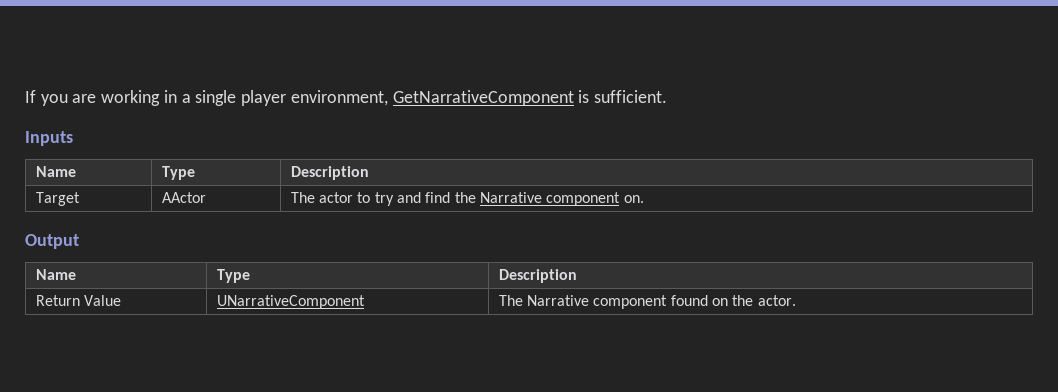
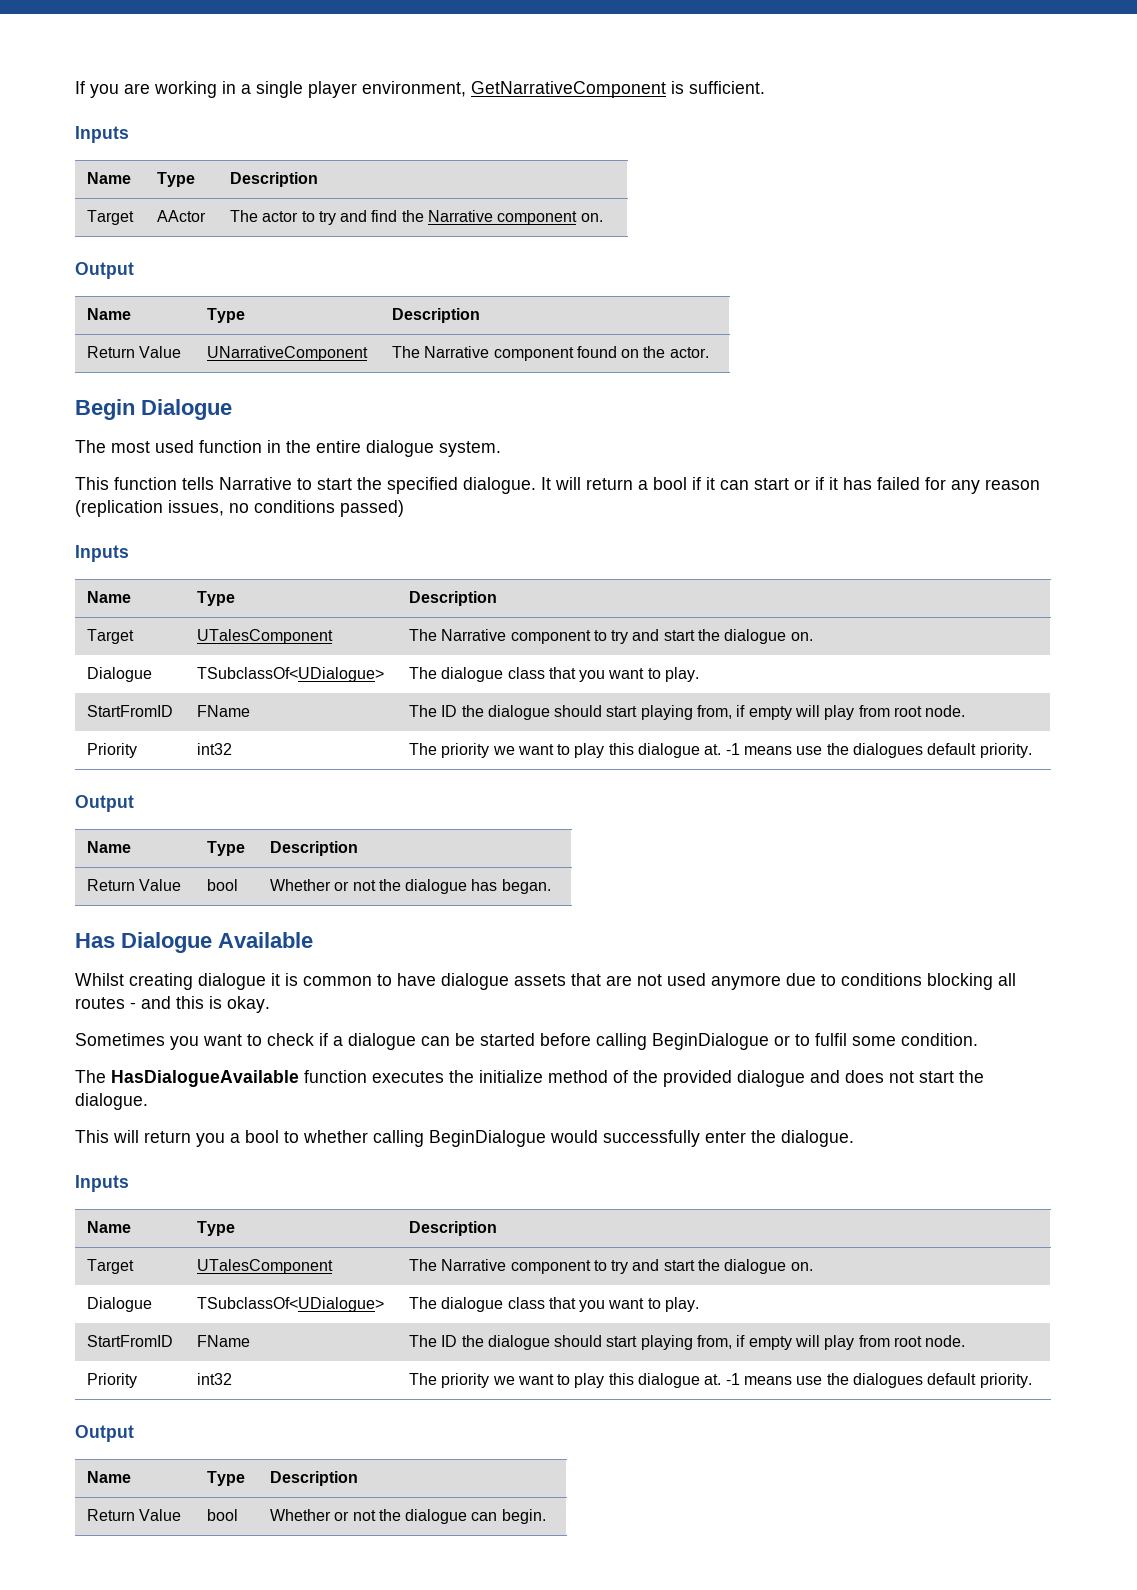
(796, 300) none -> [75,399,232,420] [75,440,501,457] [75,477,1040,494] [75,500,404,517] [75,545,129,562] [86,591,131,603] [196,591,235,606] [408,591,497,606] [86,629,134,644] [196,629,333,644] [408,629,813,644] [86,667,152,682] [196,667,384,682] [408,667,700,682] [86,705,173,717] [196,705,250,717] [408,705,966,720] [86,743,137,758] [196,743,232,755] [408,743,1032,758] [75,795,134,812] [86,841,131,853] [206,841,245,856] [269,841,358,856] [86,879,182,891] [206,879,238,891] [269,879,551,894] [75,932,313,953] [75,973,1016,990] [75,996,270,1013] [75,1033,978,1050] [75,1070,984,1087] [75,1093,148,1110] [75,1130,854,1147] [75,1175,129,1192] [86,1221,131,1233] [196,1221,235,1236] [408,1221,497,1236] [86,1259,134,1274] [196,1259,333,1274] [408,1259,813,1274] [86,1297,152,1312] [196,1297,384,1312] [408,1297,700,1312] [86,1335,173,1347] [196,1335,250,1347] [408,1335,966,1350] [86,1373,137,1388] [196,1373,232,1385] [408,1373,1032,1388] [75,1425,134,1442] [86,1471,131,1483] [206,1471,245,1486] [269,1471,358,1486] [86,1509,182,1521] [206,1509,238,1521] [269,1509,546,1524] // Begin Dialogue // The most used function in the entire dialogue system. // This function tells Narrative to start the specified dialogue. It will return a bool if it can start or if it has failed for any reason (replication issues, no conditions passed) // Inputs // Name | Type | Description // Target | UTalesComponent | The Narrative component to try and start the dialogue on. // Dialogue | TSubclassOf<UDialogue> | The dialogue class that you want to play. // StartFromID | FName | The ID the dialogue should start playing from, if empty will play from root node. // Priority | int32 | The priority we want to play this dialogue at. -1 means use the dialogues default priority. // Output // Name | Type | Description // Return Value | bool | Whether or not the dialogue has began. // Has Dialogue Available // Whilst creating dialogue it is common to have dialogue assets that are not used anymore due to conditions blocking all routes - and this is okay. // Sometimes you want to check if a dialogue can be started before calling BeginDialogue or to fulfil some condition. // The HasDialogueAvailable function executes the initialize method of the provided dialogue and does not start the dialogue. // This will return you a bool to whether calling BeginDialogue would successfully enter the dialogue. // Inputs // Name | Type | Description // Target | UTalesComponent | The Narrative component to try and start the dialogue on. // Dialogue | TSubclassOf<UDialogue> | The dialogue class that you want to play. // StartFromID | FName | The ID the dialogue should start playing from, if empty will play from root node. // Priority | int32 | The priority we want to play this dialogue at. -1 means use the dialogues default priority. // Output // Name | Type | Description // Return Value | bool | Whether or not the dialogue can begin.

